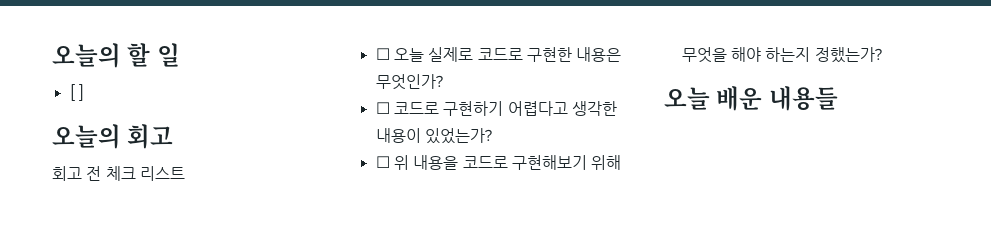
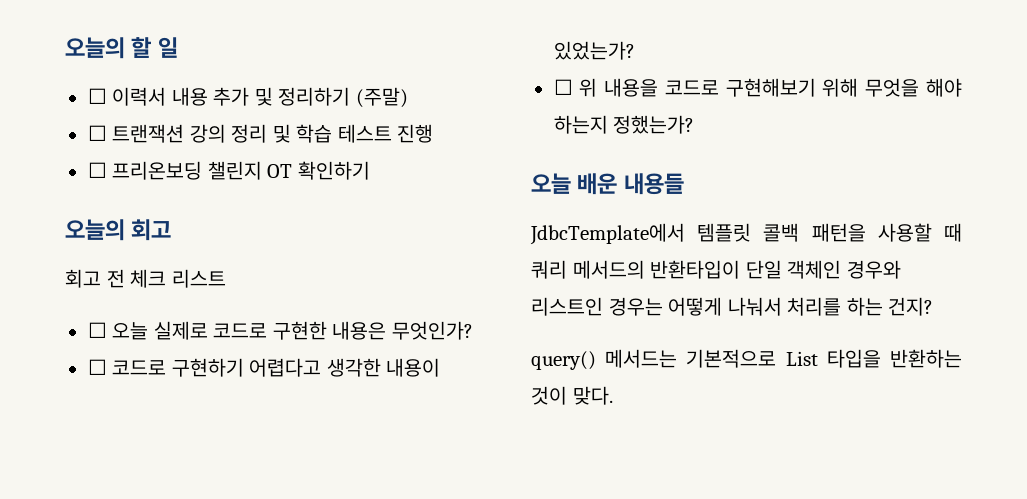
[69,84,84,101] [ ] -> [87,87,408,108] [87,124,434,143] [87,161,370,180] ☐ 이력서 내용 추가 및 정리하기 (주말) // ☐ 트랜잭션 강의 정리 및 학습 테스트 진행 // ☐ 프리온보딩 챌린지 OT 확인하기
(838, 98) none -> [530,223,962,245] [531,260,901,279] [531,297,934,316] [531,349,962,370] [531,386,613,405] // JdbcTemplate에서 템플릿 콜백 패턴을 사용할 때 쿼리 메서드의 반환타입이 단일 객체인 경우와 리스트인 경우는 어떻게 나눠서 처리를 하는 건지? // query() 메서드는 기본적으로 List 타입을 반환하는 것이 맞다.

